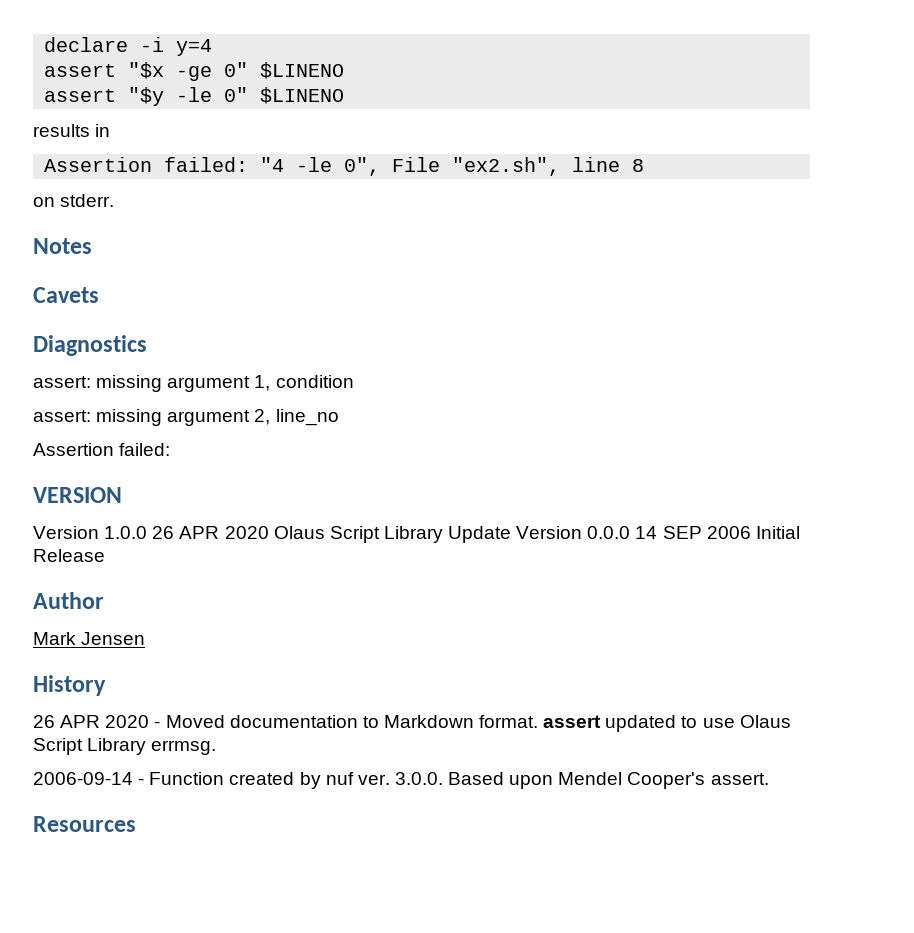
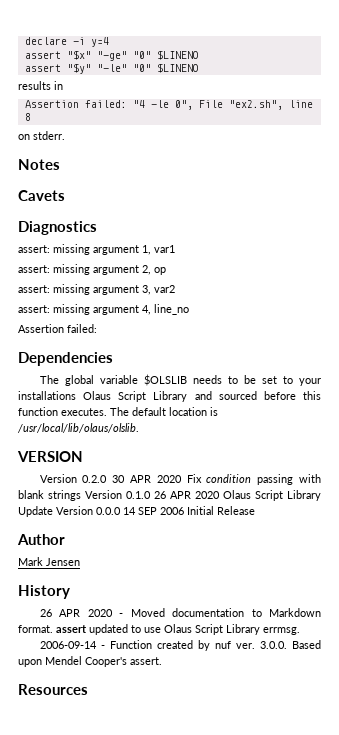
[128,62,249,81] "$x -ge 0" -> [66,50,151,61] "$x" "-ge" "0"
[128,87,249,106] "$y -le 0" -> [66,63,151,74] "$y" "-le" "0"
[275,375,354,388] condition -> [154,245,175,253] var1
[275,409,339,426] [33,443,171,456] [33,487,122,503] [33,526,148,539] line_no // Assertion failed: // VERSION // Version 1.0.0 -> [154,267,166,275] [18,284,175,295] [18,304,189,315] [18,324,97,333] [18,352,113,366] [39,374,322,386] [18,391,321,402] [18,407,218,416] [17,423,139,433] [17,451,83,462] [39,474,321,485] [18,490,151,501] op // assert: missing argument 3, var2 // assert: missing argument 4, line_no // Assertion failed: // Dependencies // The global variable $OLSLIB needs to be set to your installations Olaus Script Library and sourced before this function executes. The default location is /usr/local/lib/olaus/olslib. // VERSION // Version 0.2.0 30 APR 2020 Fix condition passing with blank strings Version 0.1.0

